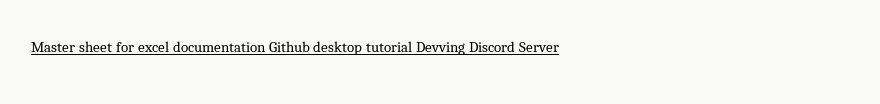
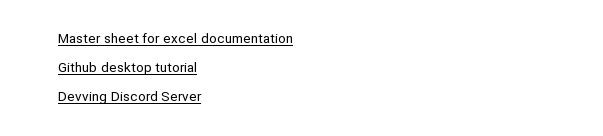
(266, 46) none -> (293, 38) //
(413, 46) none -> (198, 67) //

